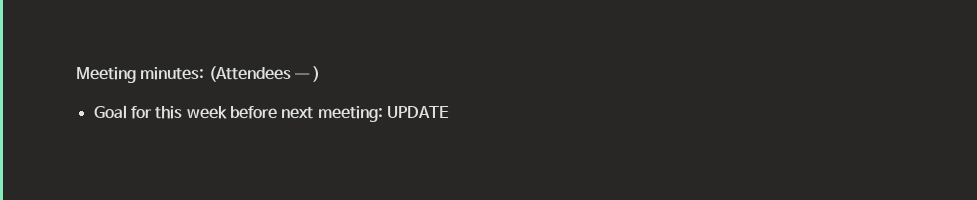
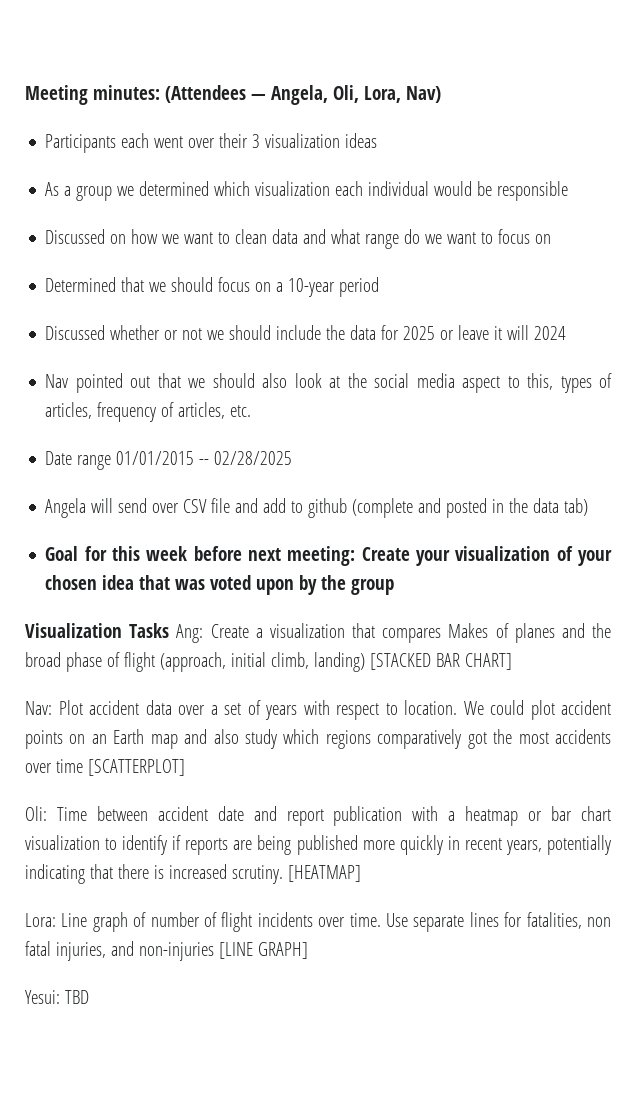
[313,66,321,82] ) -> [270,85,441,105] [45,133,378,153] [45,181,569,201] [45,229,552,249] [45,277,380,297] [45,325,567,340] [45,373,612,393] [45,402,252,422] [45,451,293,470] [45,498,589,518] Angela, Oli, Lora, Nav) // Participants each went over their 3 visualization ideas // As a group we determined which visualization each individual would be responsible // Discussed on how we want to clean data and what range do we want to focus on // Determined that we should focus on a 10-year period // Discussed whether or not we should include the data for 2025 or leave it will 2024 // Nav pointed out that we should also look at the social media aspect to this, types of articles, frequency of articles, etc. // Date range 01/01/2015 -- 02/28/2025 // Angela will send over CSV file and add to github (complete and posted in the data tab)
[386,106,449,118] UPDATE -> [361,546,612,566] [45,575,395,595] [25,623,611,643] [25,652,512,672] [25,700,611,720] [25,729,612,749] [25,759,185,776] [25,806,611,826] [25,835,612,855] [25,864,361,884] [25,912,611,932] [25,941,308,961] [25,990,89,1004] Create your visualization of your chosen idea that was voted upon by the group // Visualization Tasks Ang: Create a visualization that compares Makes of planes and the broad phase of flight (approach, initial climb, landing) [STACKED BAR CHART] // Nav: Plot accident data over a set of years with respect to location. We could plot accident points on an Earth map and also study which regions comparatively got the most accidents over time [SCATTERPLOT] // Oli: Time between accident date and report publication with a heatmap or bar chart visualization to identify if reports are being published more quickly in recent years, potentially indicating that there is increased scrutiny. [HEATMAP] // Lora: Line graph of number of flight incidents over time. Use separate lines for fatalities, non fatal injuries, and non-injuries [LINE GRAPH] // Yesui: TBD

